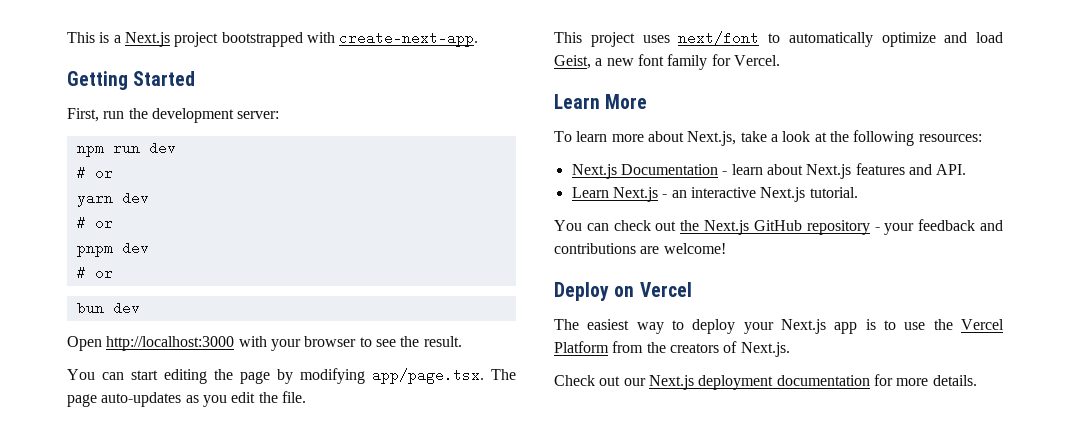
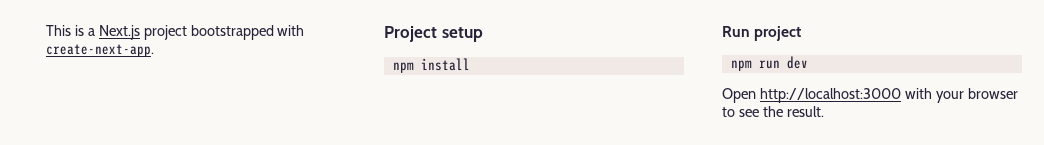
[67,71,196,90] [67,108,280,123] [76,141,176,157] [76,166,113,180] [76,191,149,207] [76,216,113,230] [76,241,149,257] [76,266,113,280] [76,301,104,315] Getting Started // First, run the development server: // npm run dev // # or // yarn dev // # or // pnpm dev // # or // bun -> [384,26,483,42] [392,58,470,73] [722,26,802,41] [730,60,780,71] Project setup // npm install // Run project // npm run
[67,368,516,384] [67,391,306,407] [554,31,1003,47] [554,54,780,70] [554,94,648,109] [554,130,982,146] [571,163,967,179] [571,187,858,202] [554,219,1003,235] [554,243,726,254] [554,282,692,301] [554,319,1004,334] [554,341,790,357] [554,374,977,390] // You can start editing the page by modifying app/page.tsx. The page auto-updates as you edit the file. // This project uses next/font to automatically optimize and load Geist, a new font family for Vercel. // Learn More // To learn more about Next.js, take a look at the following resources: // Next.js Documentation - learn about Next.js features and API. // Learn Next.js - an interactive Next.js tutorial. // You can check out the Next.js GitHub repository - your feedback and contributions are welcome! // Deploy on Vercel // The easiest way to deploy your Next.js app is to use the Vercel Platform from the creators of Next.js. // Check out our Next.js deployment documentation for more details. -> (824, 111) none

